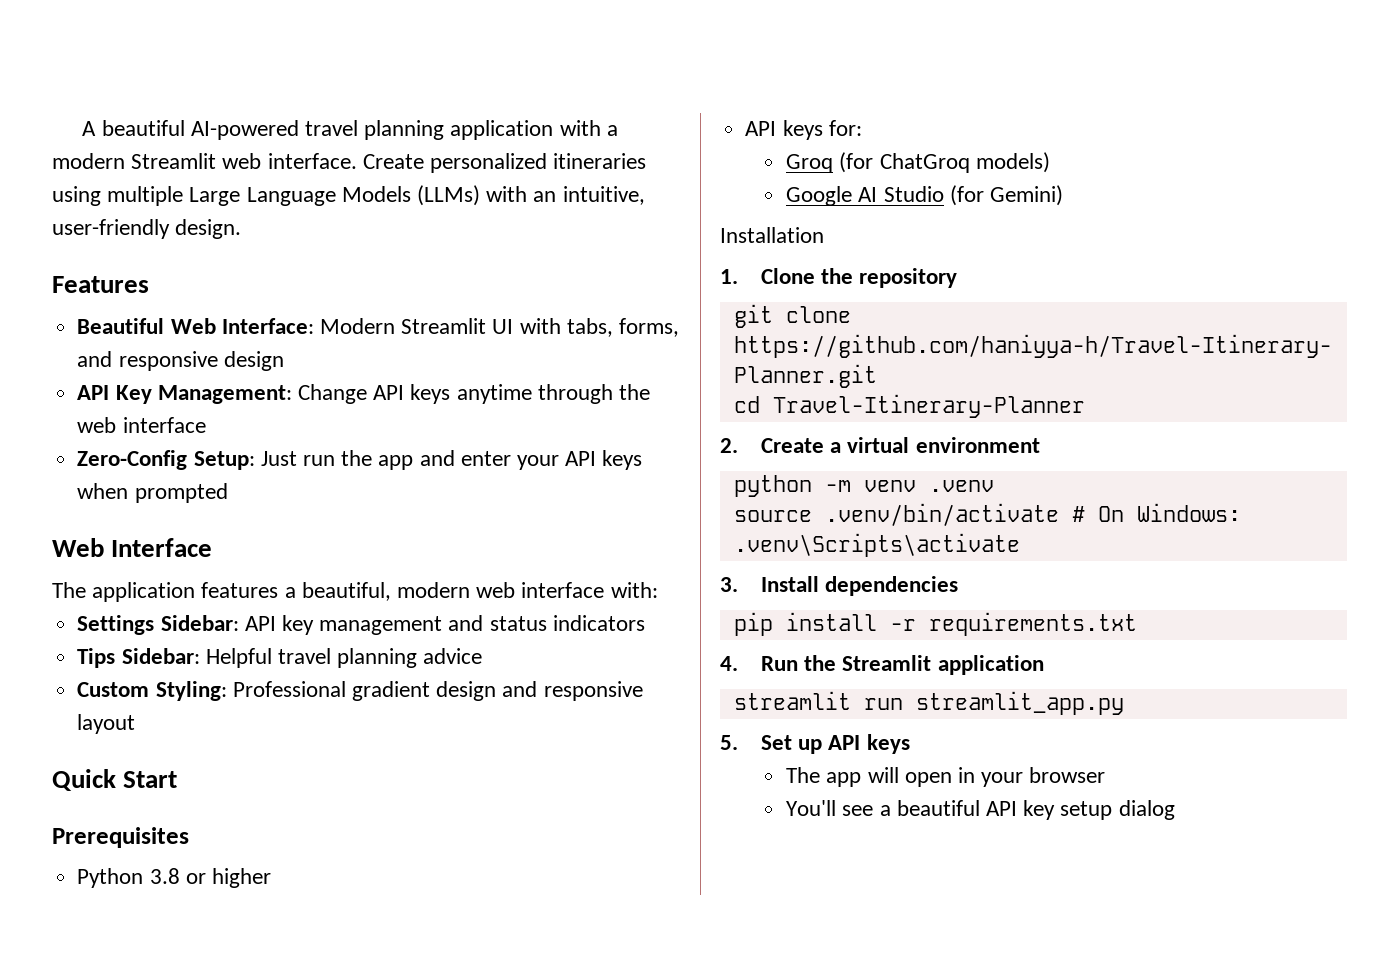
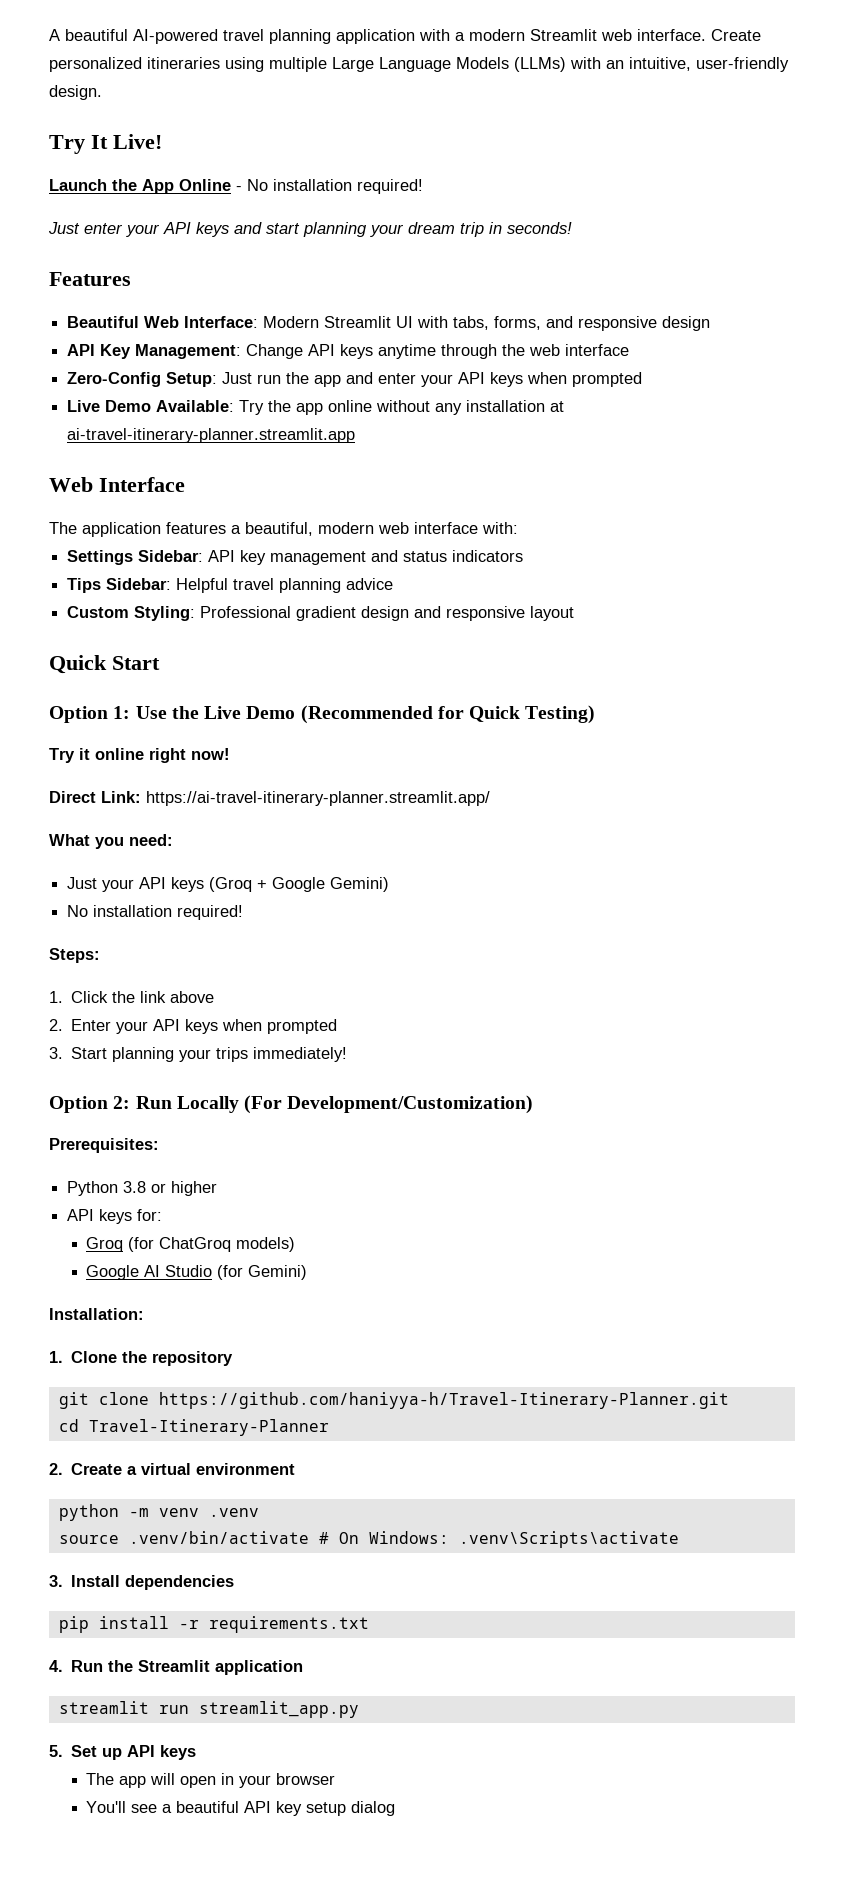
(242, 229) none -> [49,134,162,154] [49,179,423,194] [48,222,572,237] // Try It Live! // Launch the App Online - No installation required! // Just enter your API keys and start planning your dream trip in seconds!
(228, 493) none -> [67,400,565,415] [67,428,356,443] // Live Demo Available: Try the app online without any installation at ai-travel-itinerary-planner.streamlit.app
[52,827,189,848] Prerequisites -> [49,705,596,724] [49,748,230,763] [49,791,490,806] [49,834,173,849] [67,877,390,892] [67,905,244,920] [49,948,100,963] [49,991,215,1003] [49,1019,338,1034] [49,1047,348,1062] [49,1095,534,1114] [49,1138,159,1153] Option 1: Use the Live Demo (Recommended for Quick Testing) // Try it online right now! // Direct Link: https://ai-travel-itinerary-planner.streamlit.app/ // What you need: // Just your API keys (Groq + Google Gemini) // No installation required! // Steps: // 1. Click the link above // 2. Enter your API keys when prompted // 3. Start planning your trips immediately! // Option 2: Run Locally (For Development/Customization) // Prerequisites:
[720,227,824,243] Installation -> [49,1308,144,1320] Installation:

